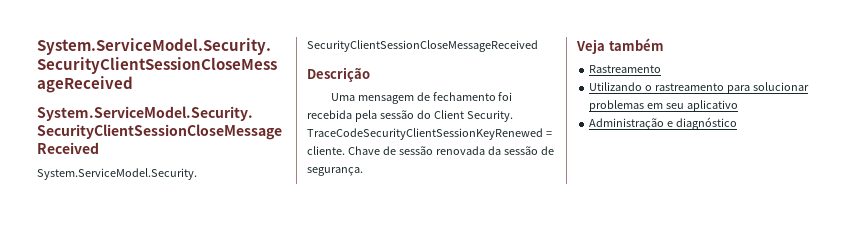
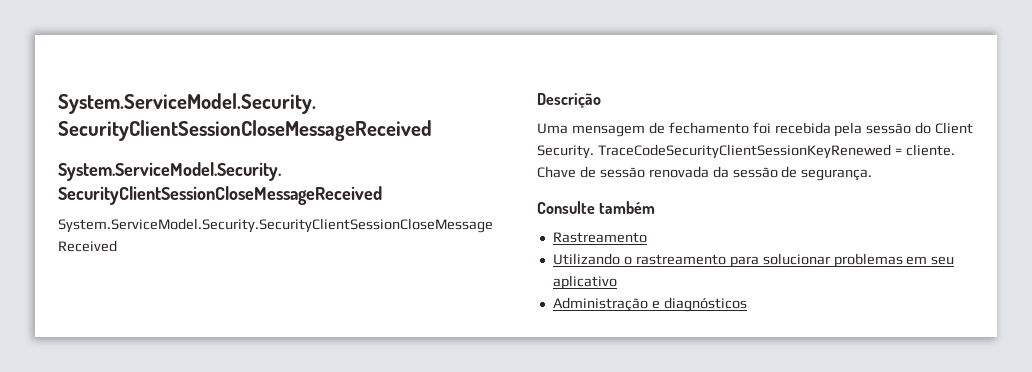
[576,39,605,54] Veja -> [537,201,595,214] Consulte
[676,117,738,130] diagnóstico -> [663,297,747,312] diagnósticos

